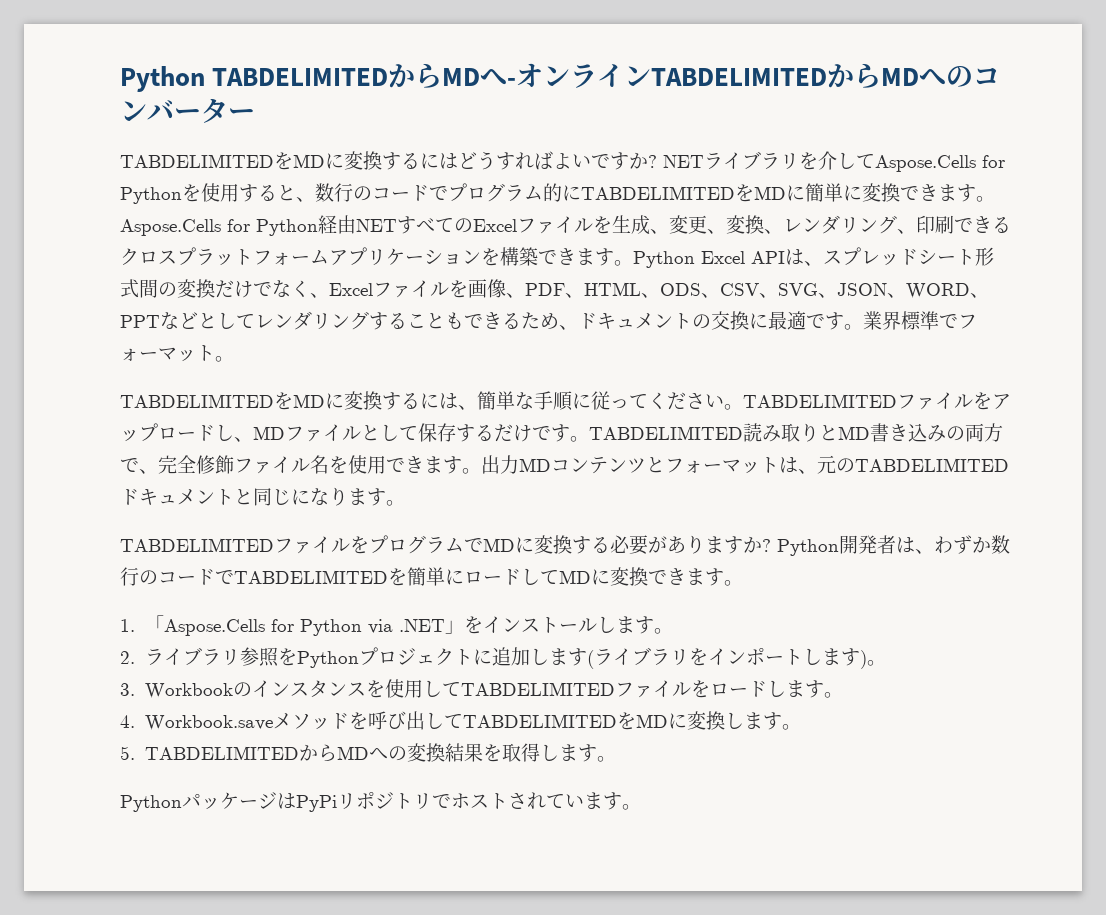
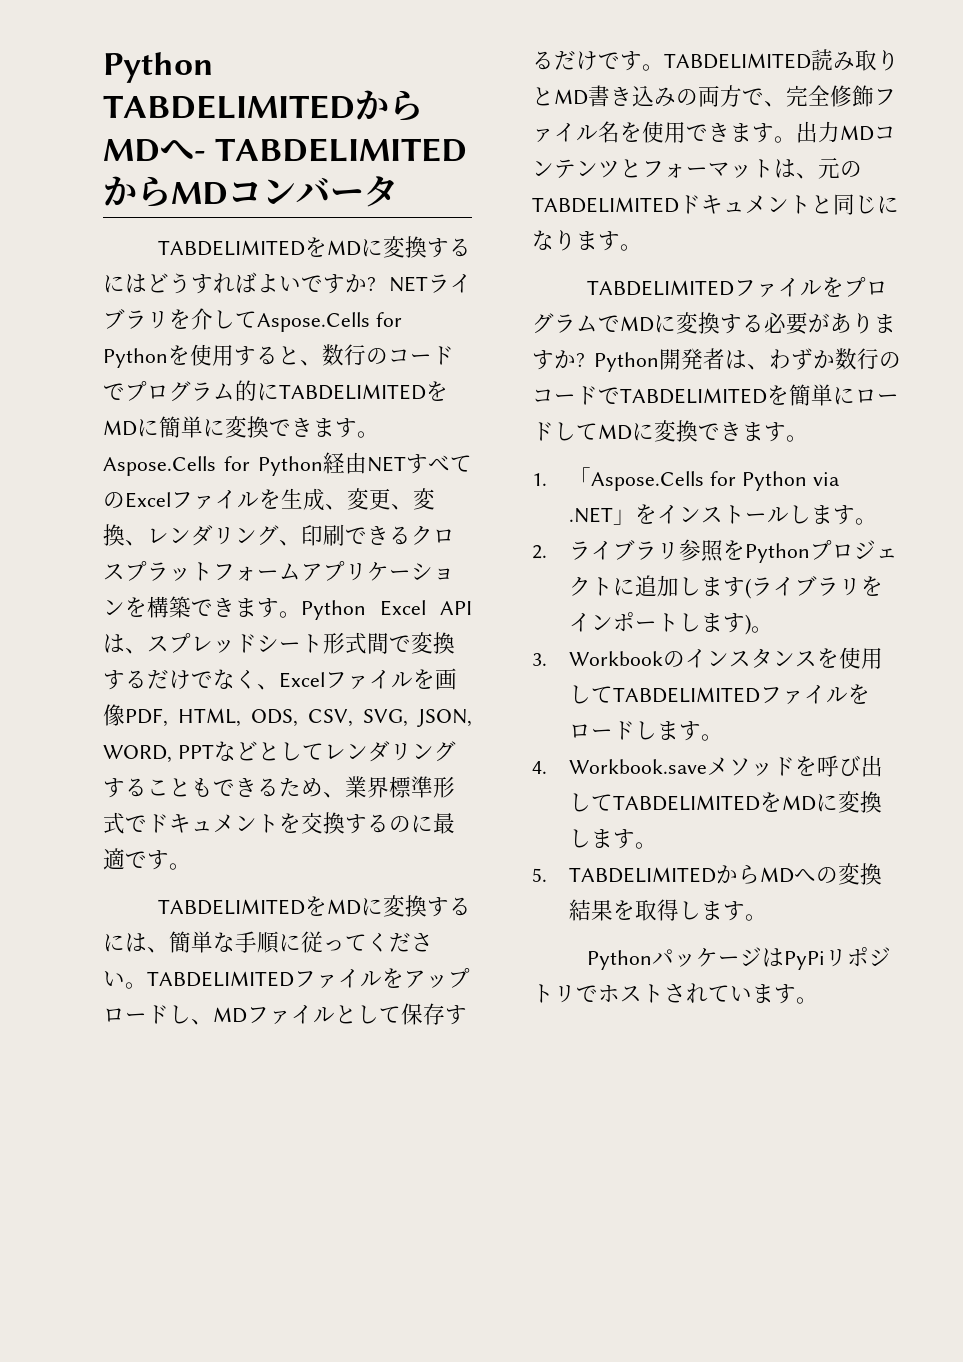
[516,63,974,89] オンラインTABDELIMITEDからMDへの -> [215,138,468,162] [103,176,228,207] TABDELIMITEDからMD
[228,108,255,121] ー -> (398, 191) none
[158,279,215,298] の変換 -> [389,632,455,654] [103,670,147,690] で変換する
[506,282,989,299] 、PDF、HTML、ODS、CSV、SVG、JSON、WORD、 -> [125,708,472,727] [103,745,172,763] PDF, HTML, ODS, CSV, SVG, JSON, WORD,
[578,311,977,330] [120,345,215,362] ドキュメントの交換に最適です。業界標準でフォーマット -> [345,776,455,798] [103,812,455,834] [103,848,169,870] 業界標準形式でドキュメントを交換するのに最適です

